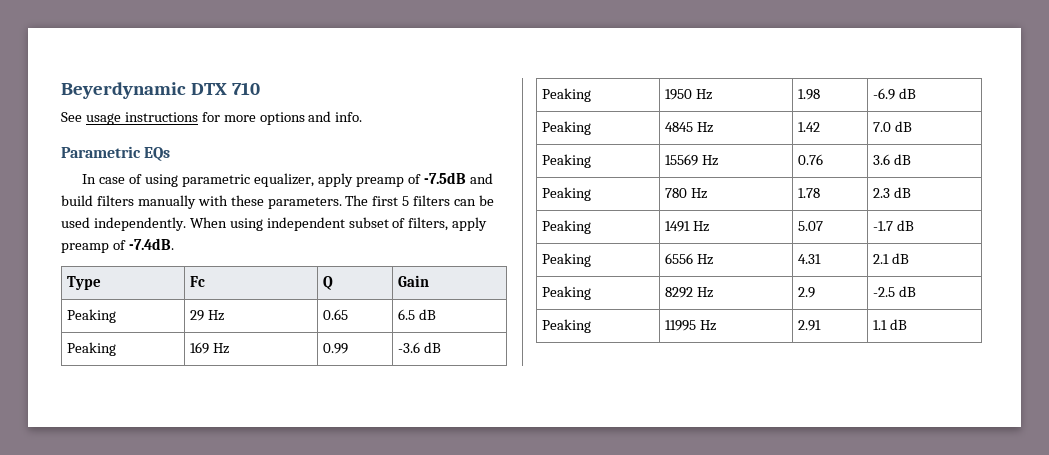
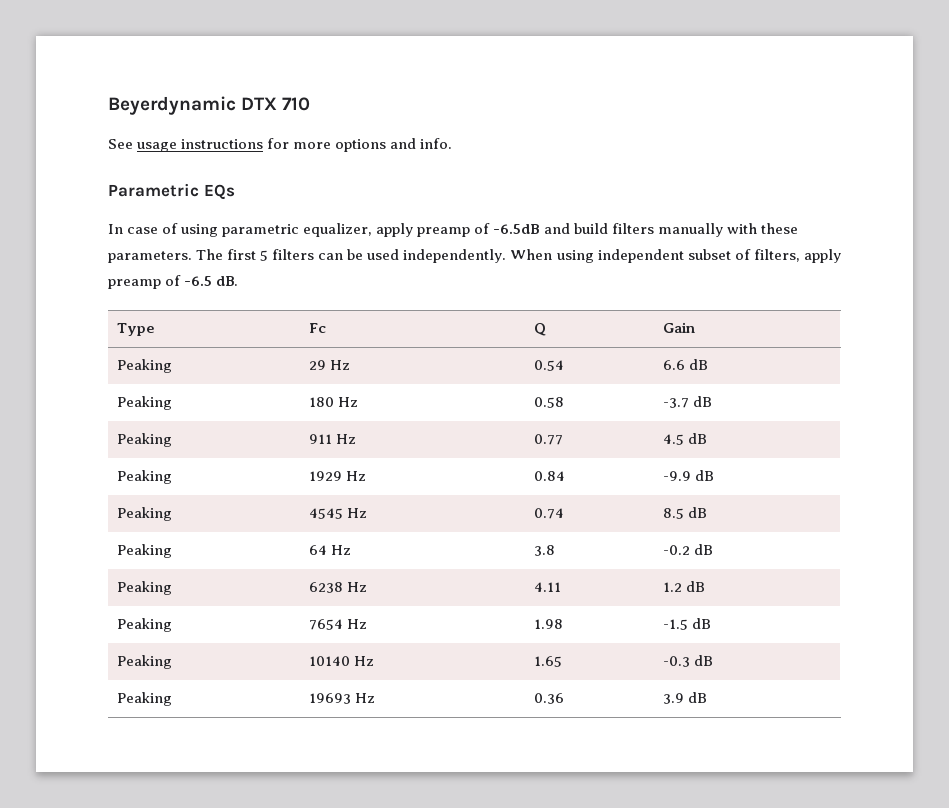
[423,172,466,184] -7.5dB -> [493,224,540,234] -6.5dB
[128,238,174,250] -7.4dB. -> [184,276,239,286] -6.5 dB.
[323,309,349,320] [398,309,437,320] [67,342,117,356] [190,342,230,354] [323,343,349,354] [398,342,442,353] [542,88,592,102] [665,89,693,100] 0.65 | 6.5 dB // Peaking | 169 Hz | 0.99 | -3.6 dB // Peaking | 1950 -> [533,360,564,371] [662,359,708,370] [116,396,172,410] [308,397,358,407] [533,397,564,408] [662,396,712,408] [116,433,172,447] [308,434,356,444] [533,434,563,445] [662,433,707,445] [116,470,172,484] [308,471,366,481] [533,471,565,481] [662,470,714,481] [116,507,172,521] [308,508,367,519] [533,508,564,519] [662,507,707,519] [116,544,172,558] [308,545,351,555] [533,545,555,556] [662,544,713,555] [116,581,172,595] [308,582,367,593] [533,582,561,592] [662,581,705,592] [116,618,172,632] [308,619,343,630] 0.54 | 6.6 dB // Peaking | 180 Hz | 0.58 | -3.7 dB // Peaking | 911 Hz | 0.77 | 4.5 dB // Peaking | 1929 Hz | 0.84 | -9.9 dB // Peaking | 4545 Hz | 0.74 | 8.5 dB // Peaking | 64 Hz | 3.8 | -0.2 dB // Peaking | 6238 Hz | 4.11 | 1.2 dB // Peaking | 7654
[873,88,917,100] [542,121,592,135] [665,122,714,133] [798,122,821,132] [873,121,913,132] [542,154,592,168] [665,154,719,166] [798,154,824,165] [873,154,912,165] [542,187,592,201] [665,188,708,199] [798,188,821,198] [873,187,912,198] [542,220,592,234] [665,221,710,232] [798,221,824,231] [873,220,915,231] [542,253,592,267] [665,253,714,265] [798,254,822,264] [873,253,910,264] [542,286,592,300] [665,287,714,298] [798,287,816,298] [873,286,917,297] [542,319,592,333] [665,320,717,331] [798,320,822,331] [873,319,908,330] -6.9 dB // Peaking | 4845 Hz | 1.42 | 7.0 dB // Peaking | 15569 Hz | 0.76 | 3.6 dB // Peaking | 780 Hz | 1.78 | 2.3 dB // Peaking | 1491 Hz | 5.07 | -1.7 dB // Peaking | 6556 Hz | 4.31 | 2.1 dB // Peaking | 8292 Hz | 2.9 | -2.5 dB // Peaking | 11995 Hz | 2.91 | 1.1 dB -> [662,618,711,630] [116,655,172,669] [308,656,374,666] [533,656,562,667] [662,655,713,667] [116,692,172,706] [308,693,375,704] [533,693,564,704] [662,692,707,704] -1.5 dB // Peaking | 10140 Hz | 1.65 | -0.3 dB // Peaking | 19693 Hz | 0.36 | 3.9 dB

